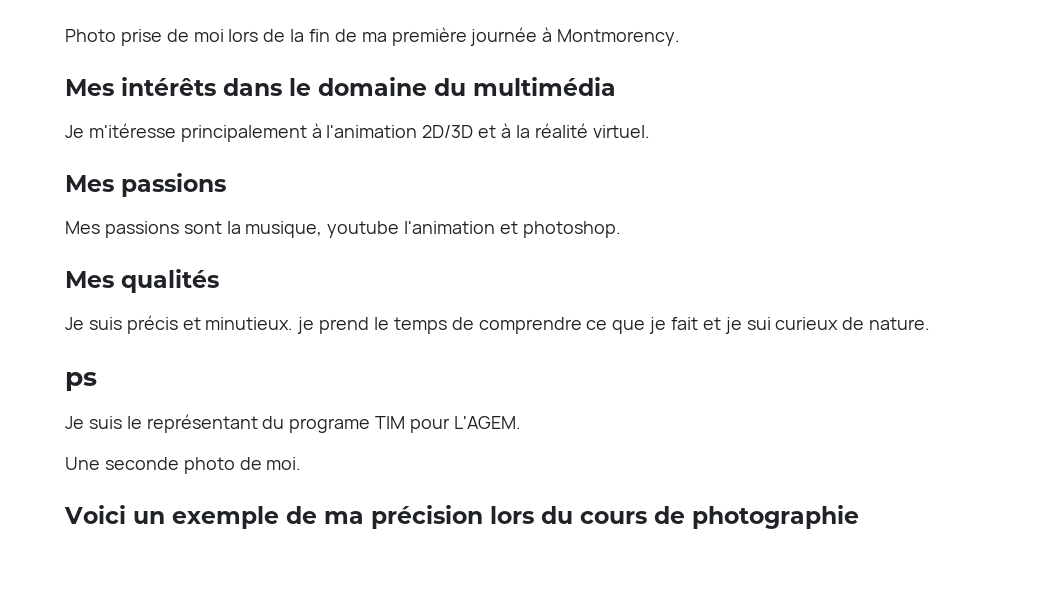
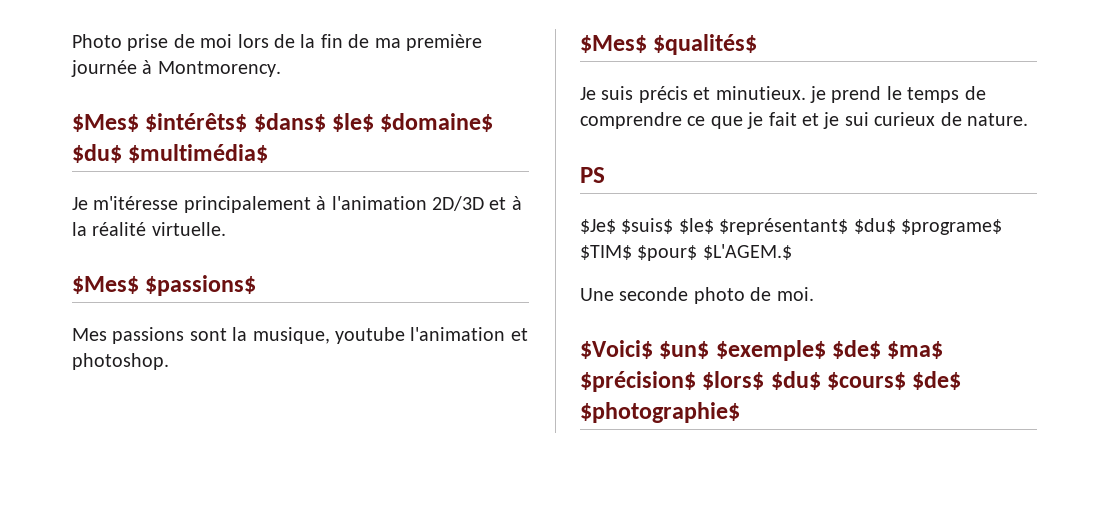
[65,77,616,96] Mes intérêts dans le domaine du multimédia -> [72,113,494,132] [72,144,269,163] $Mes$ $intérêts$ $dans$ $le$ $domaine$ $du$ $multimédia$
[592,125,650,138] [65,173,226,197] virtuel. // Mes passions -> [151,222,226,236] [72,275,257,296] virtuelle. // $Mes$ $passions$
[65,269,219,293] Mes qualités -> [580,34,758,55] $Mes$ $qualités$
[65,372,97,391] [65,414,521,433] ps // Je suis le représentant du programe TIM pour L'AGEM. -> [580,167,605,183] [580,218,1002,235] [580,244,792,261] PS // $Je$ $suis$ $le$ $représentant$ $du$ $programe$ $TIM$ $pour$ $L'AGEM.$
[64,505,859,529] Voici un exemple de ma précision lors du cours de photographie -> [580,340,944,361] [580,371,962,392] [580,402,740,423] $Voici$ $un$ $exemple$ $de$ $ma$ $précision$ $lors$ $du$ $cours$ $de$ $photographie$

